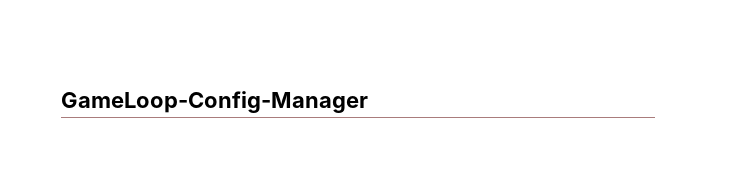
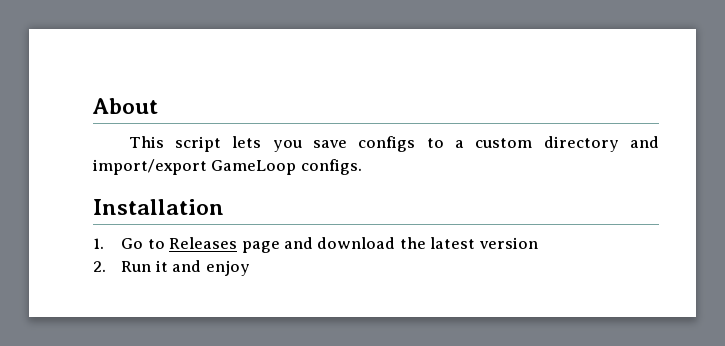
[61,91,368,113] GameLoop-Config-Manager -> [92,98,158,114] [128,136,660,152] [93,159,362,175] [93,199,224,215] [93,237,538,253] [93,260,250,276] About // This script lets you save configs to a custom directory and import/export GameLoop configs. // Installation // 1. Go to Releases page and download the latest version // 2. Run it and enjoy

